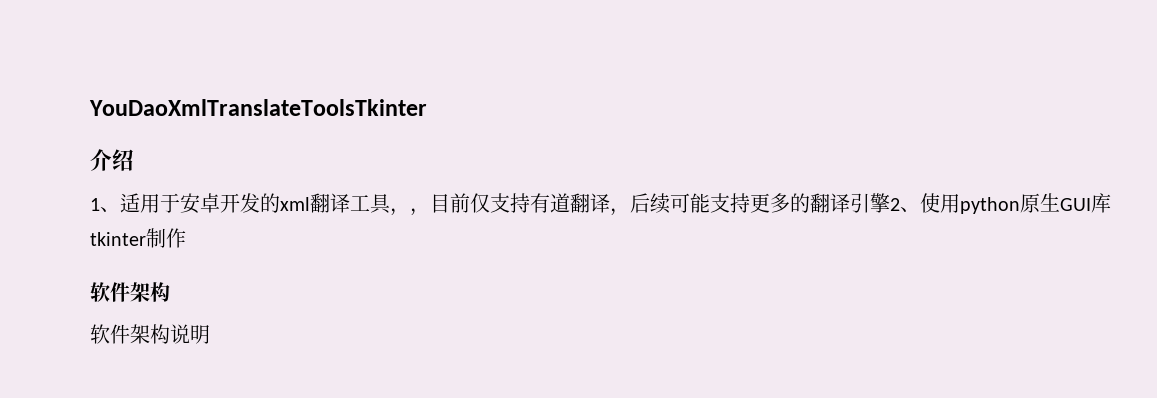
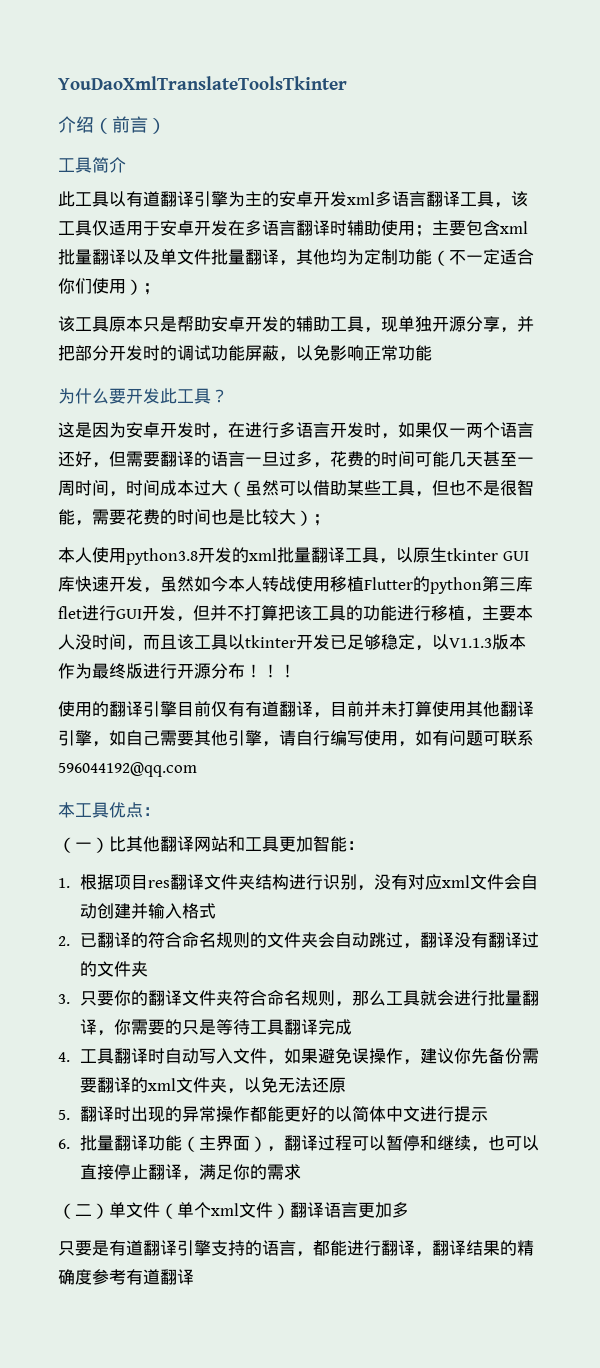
[90,193,1111,216] [90,228,186,248] [90,282,170,302] [90,324,210,344] // 1、适用于安卓开发的xml翻译工具，，目前仅支持有道翻译，后续可能支持更多的翻译引擎2、使用python原生GUI库tkinter制作 // 软件架构 // 软件架构说明 -> [94,116,166,134] [58,157,126,173] [58,191,528,208] [58,220,528,237] [58,249,534,266] [58,278,160,295] [58,316,534,333] [58,345,432,362] [58,388,228,404] [58,422,534,439] [58,451,534,468] [58,479,534,497] [58,509,330,526] [58,547,529,565] [58,576,533,594] [58,605,533,622] [58,634,526,651] [58,663,296,679] [58,701,534,718] [58,730,534,747] [58,762,197,777] [58,802,160,818] [58,835,364,853] [58,874,538,891] [79,903,216,919] [58,932,539,949] [79,961,148,977] [58,990,539,1007] [79,1019,352,1036] [58,1048,539,1065] [79,1077,346,1094] [58,1106,488,1122] [58,1135,539,1152] [79,1164,301,1181] [58,1202,409,1219] [58,1240,534,1257] [58,1269,194,1285] （前言） // 工具简介 // 此工具以有道翻译引擎为主的安卓开发xml多语言翻译工具，该工具仅适用于安卓开发在多语言翻译时辅助使用；主要包含xml批量翻译以及单文件批量翻译，其他均为定制功能（不一定适合你们使用）； // 该工具原本只是帮助安卓开发的辅助工具，现单独开源分享，并把部分开发时的调试功能屏蔽，以免影响正常功能 // 为什么要开发此工具？ // 这是因为安卓开发时，在进行多语言开发时，如果仅一两个语言还好，但需要翻译的语言一旦过多，花费的时间可能几天甚至一周时间，时间成本过大（虽然可以借助某些工具，但也不是很智能，需要花费的时间也是比较大）； // 本人使用python3.8开发的xml批量翻译工具，以原生tkinter GUI库快速开发，虽然如今本人转战使用移植Flutter的python第三库flet进行GUI开发，但并不打算把该工具的功能进行移植，主要本人没时间，而且该工具以tkinter开发已足够稳定，以V1.1.3版本作为最终版进行开源分布！！！ // 使用的翻译引擎目前仅有有道翻译，目前并未打算使用其他翻译引擎，如自己需要其他引擎，请自行编写使用，如有问题可联系596044192@qq.com // 本工具优点： // （一）比其他翻译网站和工具更加智能： // 1.根据项目res翻译文件夹结构进行识别，没有对应xml文件会自动创建并输入格式 // 2.已翻译的符合命名规则的文件夹会自动跳过，翻译没有翻译过的文件夹 // 3.只要你的翻译文件夹符合命名规则，那么工具就会进行批量翻译，你需要的只是等待工具翻译完成 // 4.工具翻译时自动写入文件，如果避免误操作，建议你先备份需要翻译的xml文件夹，以免无法还原 // 5.翻译时出现的异常操作都能更好的以简体中文进行提示 // 6.批量翻译功能（主界面），翻译过程可以暂停和继续，也可以直接停止翻译，满足你的需求 // （二）单文件（单个xml文件）翻译语言更加多 // 只要是有道翻译引擎支持的语言，都能进行翻译，翻译结果的精确度参考有道翻译

